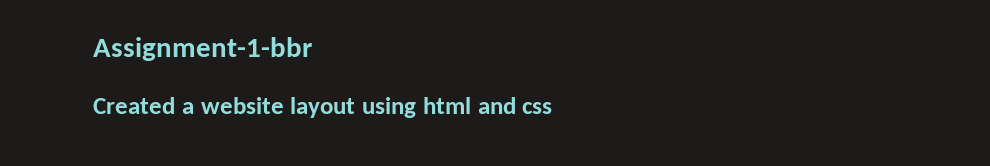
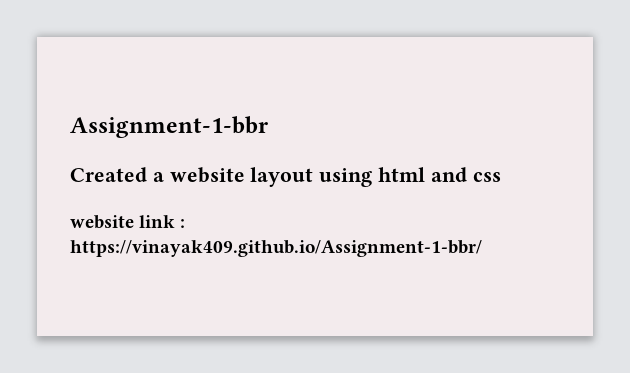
(553, 108) none -> [70,215,186,229] [70,240,482,257] // website link : https://vinayak409.github.io/Assignment-1-bbr/

